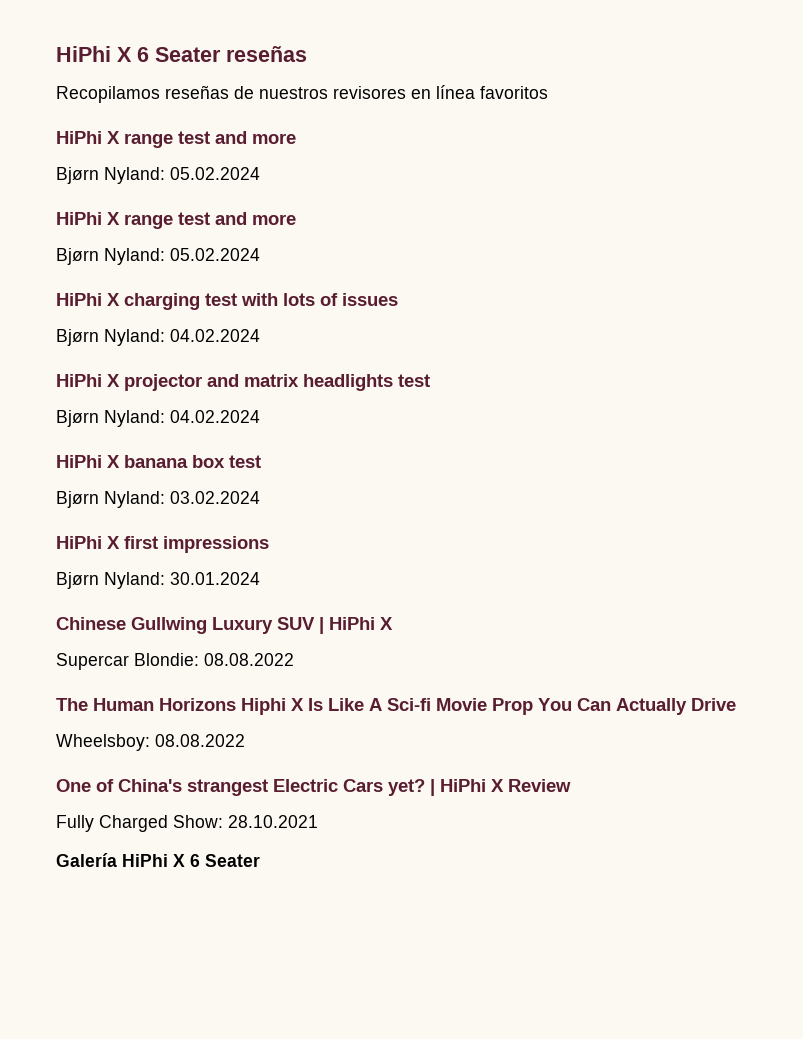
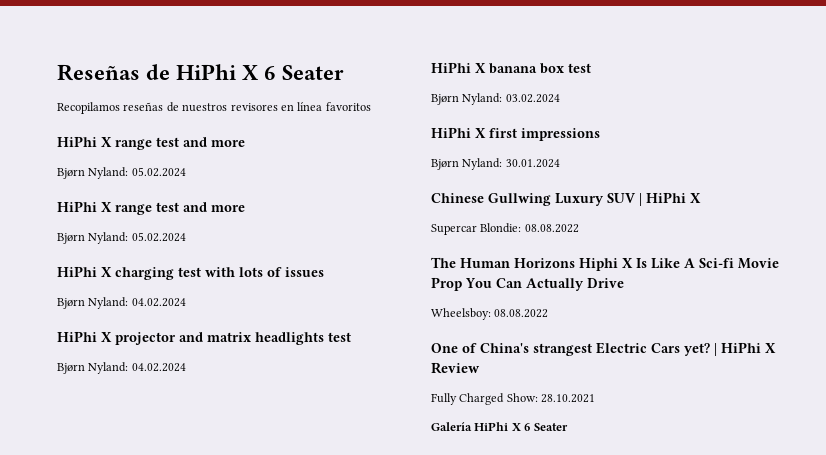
[56,46,307,62] HiPhi X 6 Seater reseñas -> [57,64,345,81] Reseñas de HiPhi X 6 Seater

